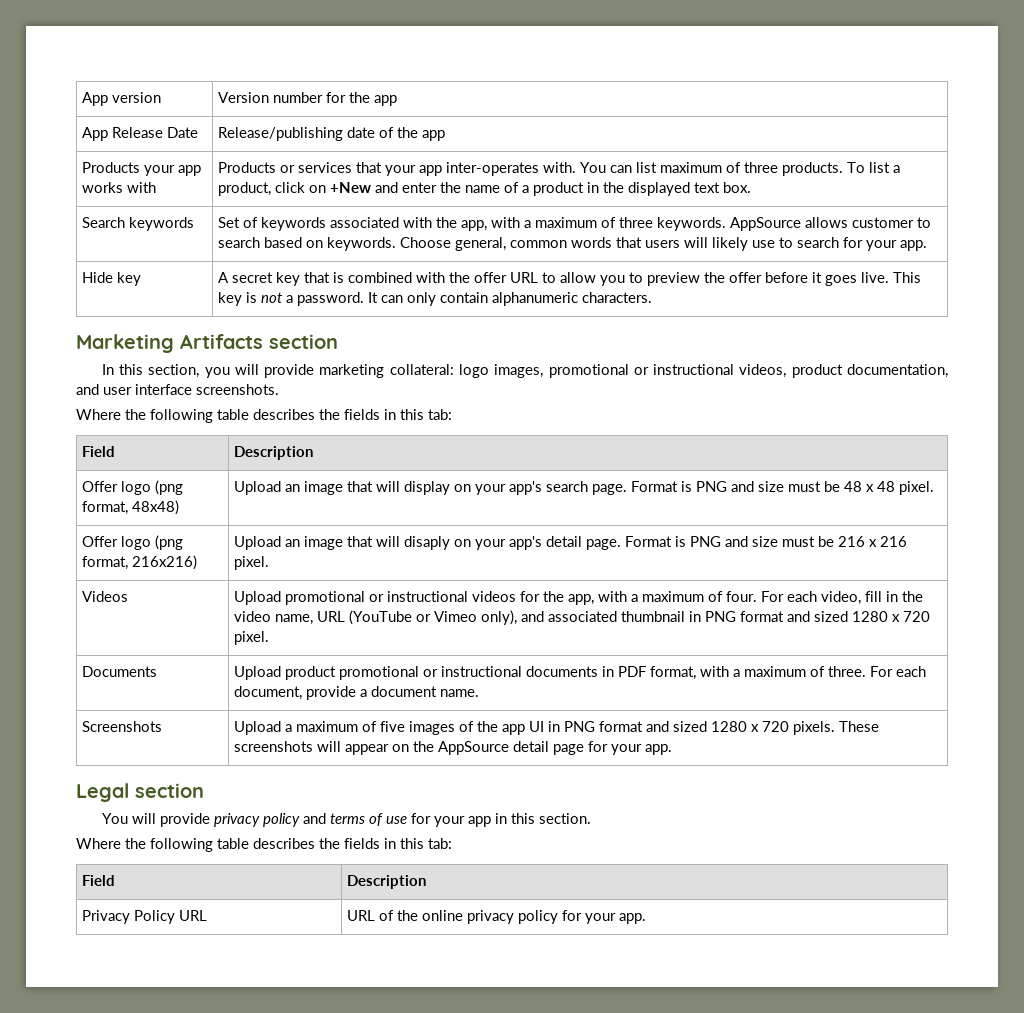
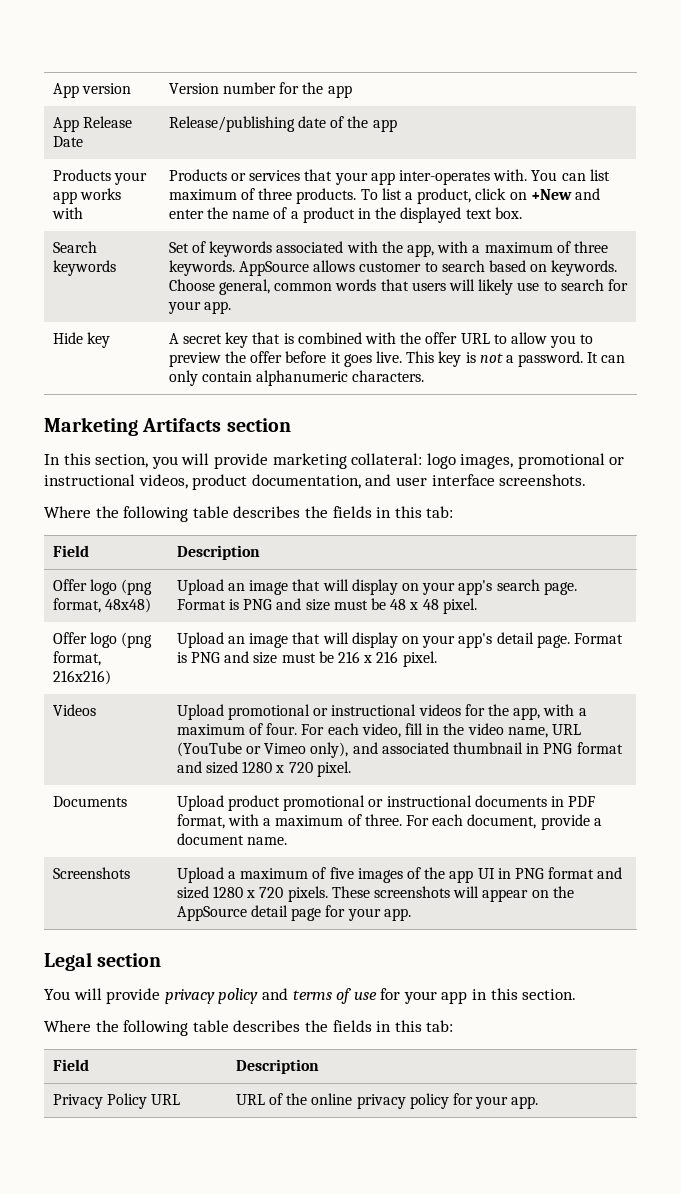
[404,536,451,550] disaply -> [351,632,398,648] display

